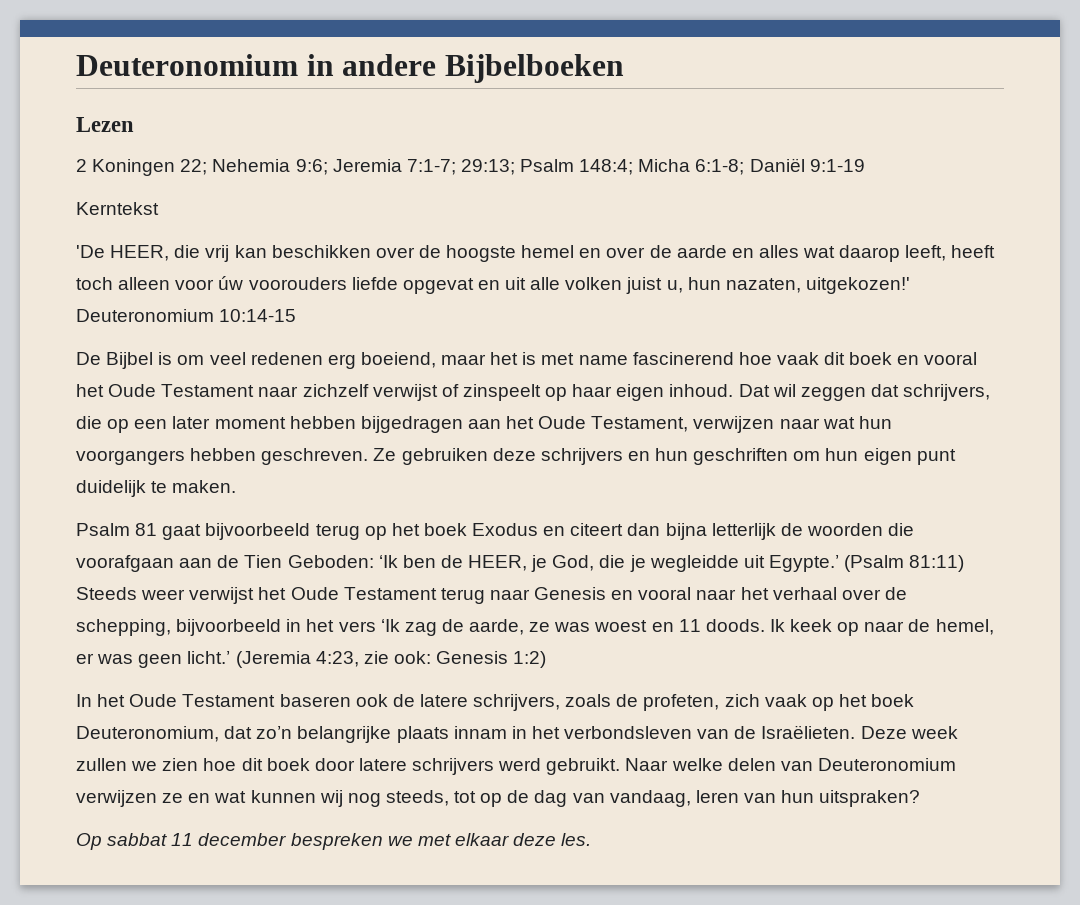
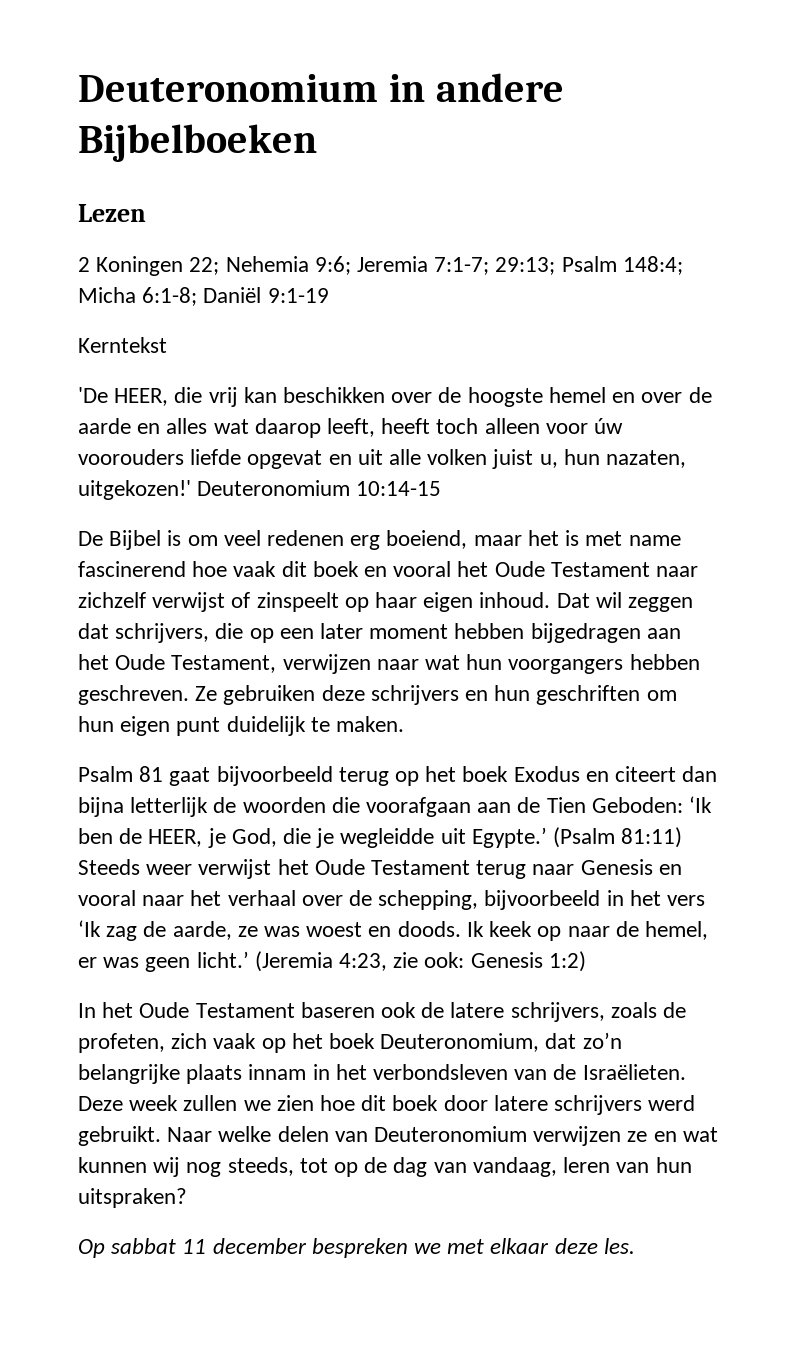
[678,619,701,632] 11 -> (392, 931) none

